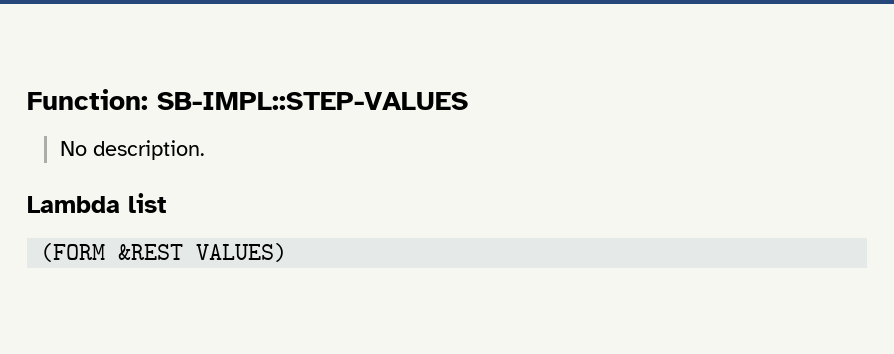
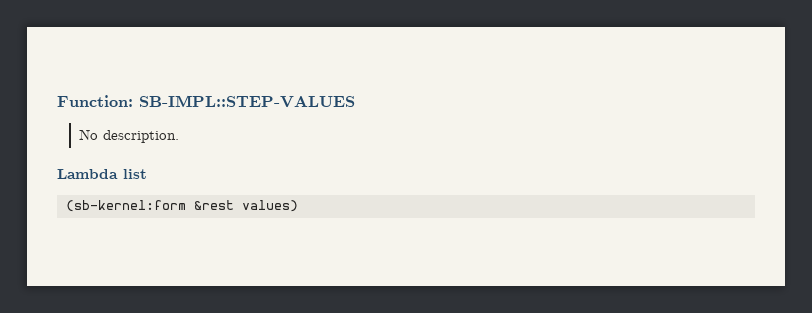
[40,243,288,262] (FORM &REST VALUES) -> [65,200,298,212] (sb-kernel:form &rest values)

